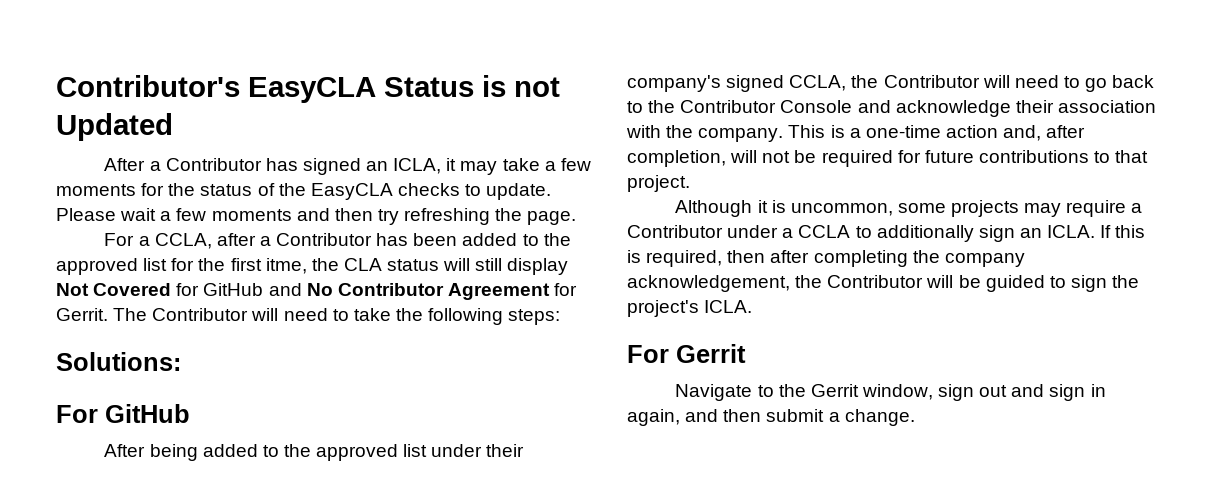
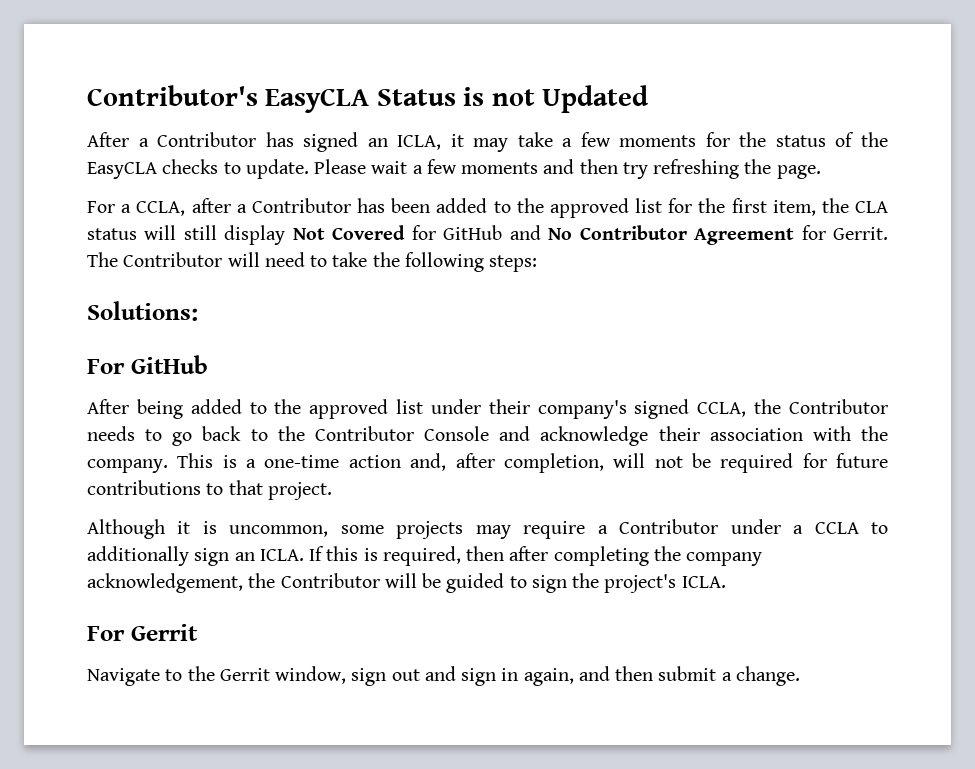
[265,258,307,274] itme, -> [772,200,816,216] item,
[982,75,1059,88] will need -> [87,426,135,441] needs

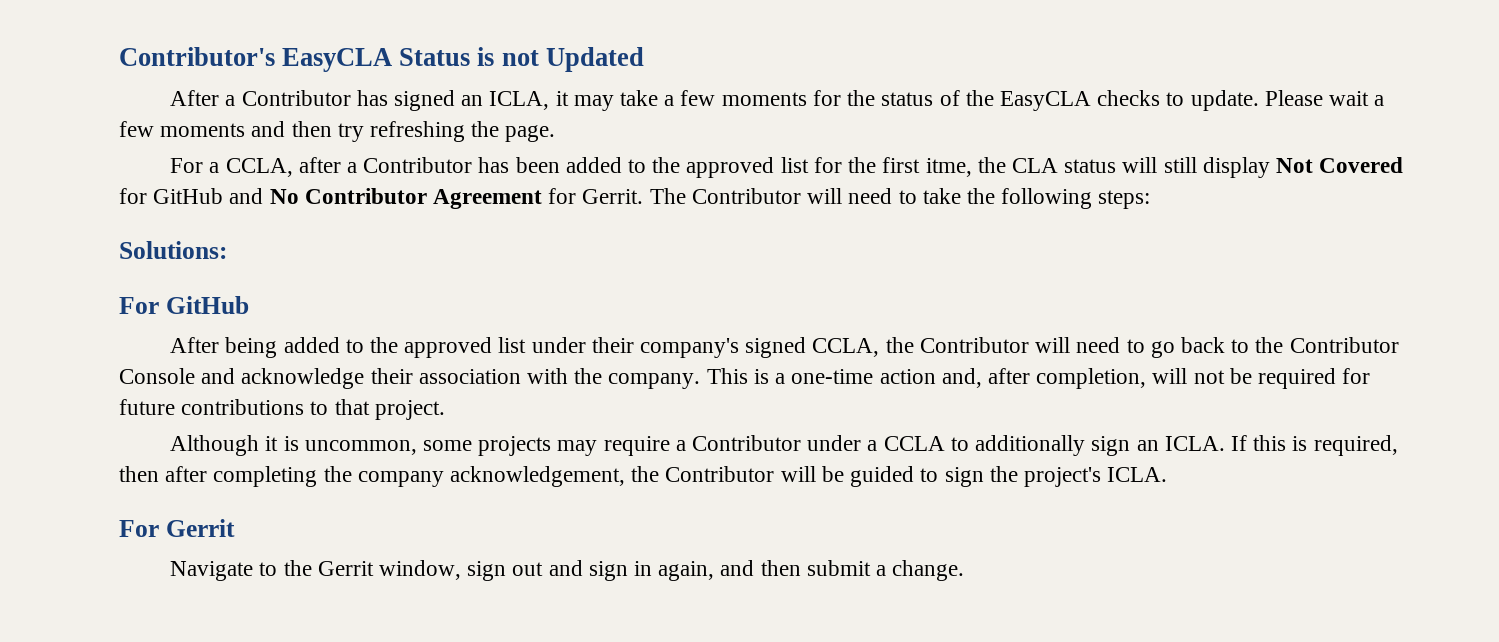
[772,200,816,216] item, -> [925,158,972,177] itme,
[87,426,135,441] needs -> [1035,337,1121,353] will need

